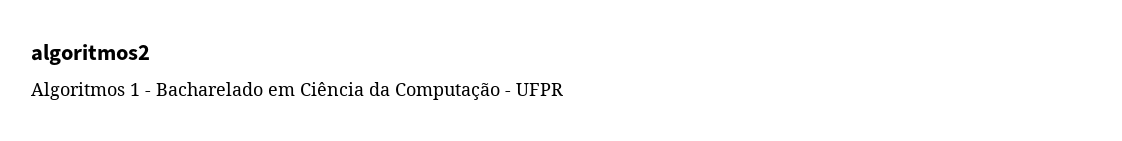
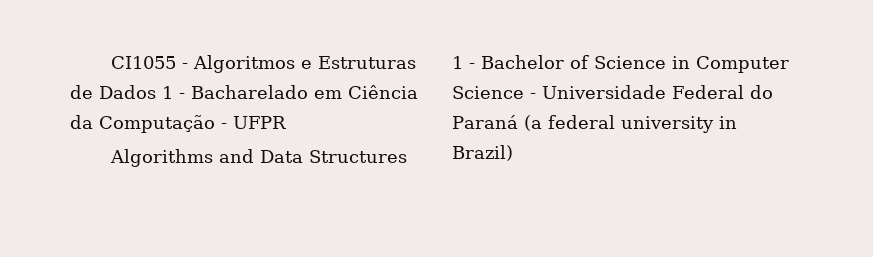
[31,44,150,65] [31,82,125,100] algoritmos2 // Algoritmos -> [110,55,416,73] [70,85,156,99] CI1055 - Algoritmos e Estruturas de Dados
(563, 89) none -> [109,149,407,167] [452,55,789,73] [452,85,773,99] [452,115,737,133] [452,145,513,161] // Algorithms and Data Structures 1 - Bachelor of Science in Computer Science - Universidade Federal do Paraná (a federal university in Brazil)

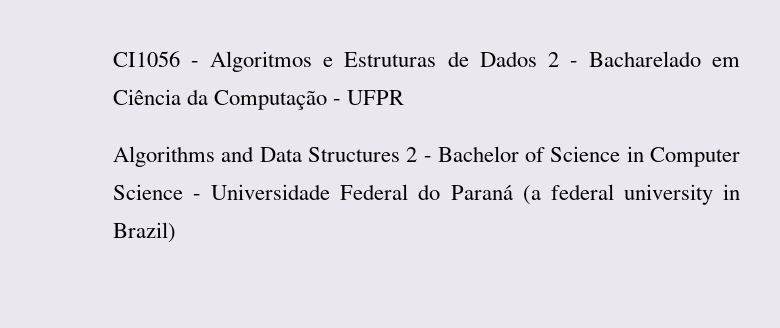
[110,56,176,69] CI1055 -> [113,51,180,67] CI1056
[162,86,173,99] 1 -> [547,52,559,67] 2
[452,56,463,69] 1 -> [406,147,418,162] 2

